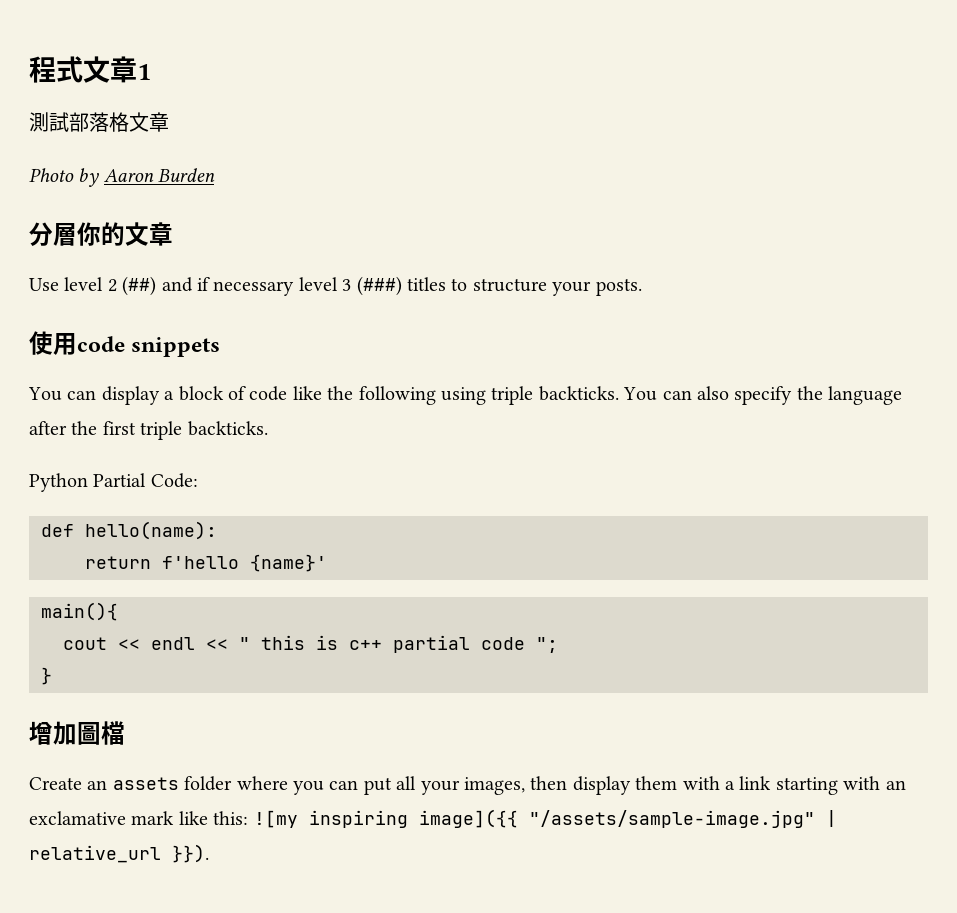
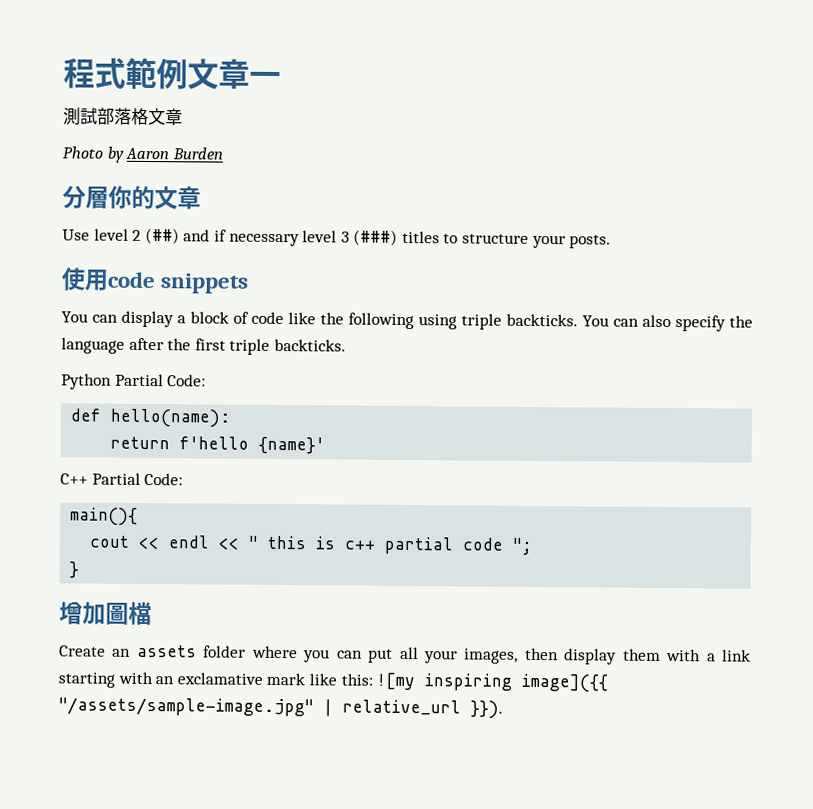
[83,56,151,83] 文章1 -> [125,57,281,90] 範例文章一
(327, 563) none -> [60,472,184,486] // C++ Partial Code:

